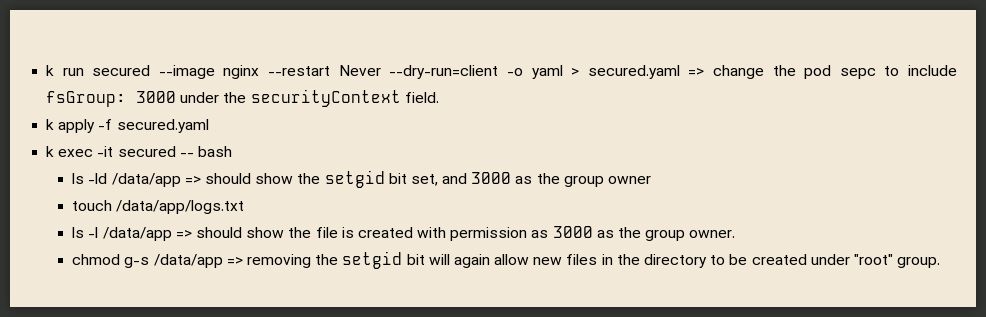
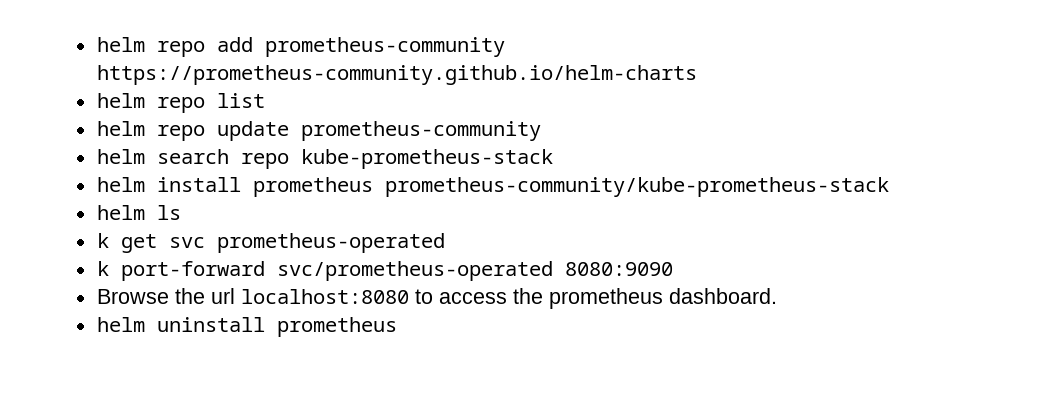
[46,65,958,79] [46,89,439,107] [46,119,209,133] [46,146,232,157] [72,170,652,188] [72,200,245,214] [72,226,736,241] [72,251,941,269] k run secured --image nginx --restart Never --dry-run=client -o yaml > secured.yaml => change the pod sepc to include fsGroup: 3000 under the securityContext field. // k apply -f secured.yaml // k exec -it secured -- bash // ls -ld /data/app => should show the setgid bit set, and 3000 as the group owner // touch /data/app/logs.txt // ls -l /data/app => should show the file is created with permission as 3000 as the group owner. // chmod g-s /data/app => removing the setgid bit will again allow new files in the directory to be created under "root" group. -> [96,37,505,57] [96,65,697,85] [96,93,265,113] [96,121,541,141] [96,149,553,169] [96,177,889,197] [96,205,181,220] [96,233,445,253] [96,261,673,281] [96,288,777,309] [96,317,397,337] helm repo add prometheus-community https://prometheus-community.github.io/helm-charts // helm repo list // helm repo update prometheus-community // helm search repo kube-prometheus-stack // helm install prometheus prometheus-community/kube-prometheus-stack // helm ls // k get svc prometheus-operated // k port-forward svc/prometheus-operated 8080:9090 // Browse the url localhost:8080 to access the prometheus dashboard. // helm uninstall prometheus

